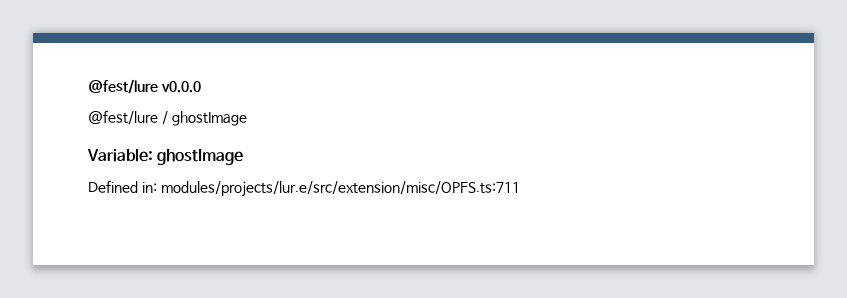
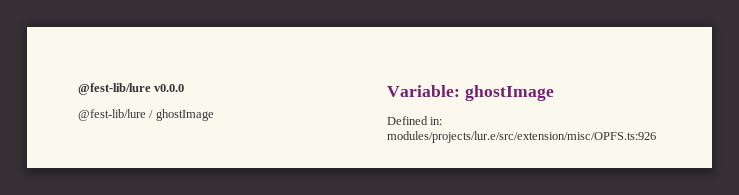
[88,79,158,94] @fest/lure -> [78,83,151,95] @fest-lib/lure
[88,110,158,125] @fest/lure -> [78,109,146,121] @fest-lib/lure
[160,181,520,197] modules/projects/lur.e/src/extension/misc/OPFS.ts:711 -> [387,131,656,143] modules/projects/lur.e/src/extension/misc/OPFS.ts:926

